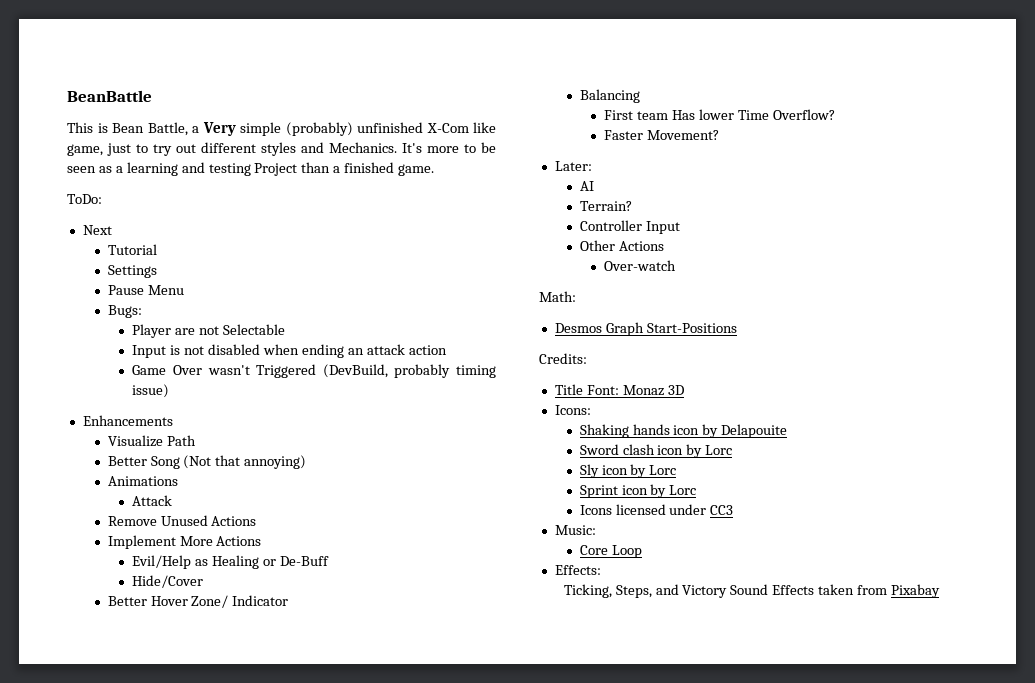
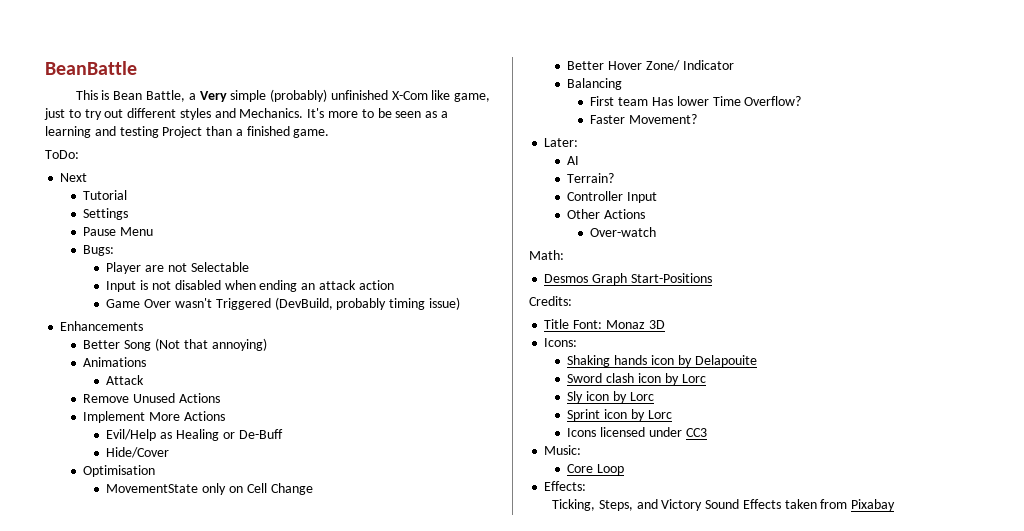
[107,435,196,447] // Visualize Path -> (144, 326) none
(204, 581) none -> [83,465,156,477] [106,483,313,495] // Optimisation // MovementState only on Cell Change

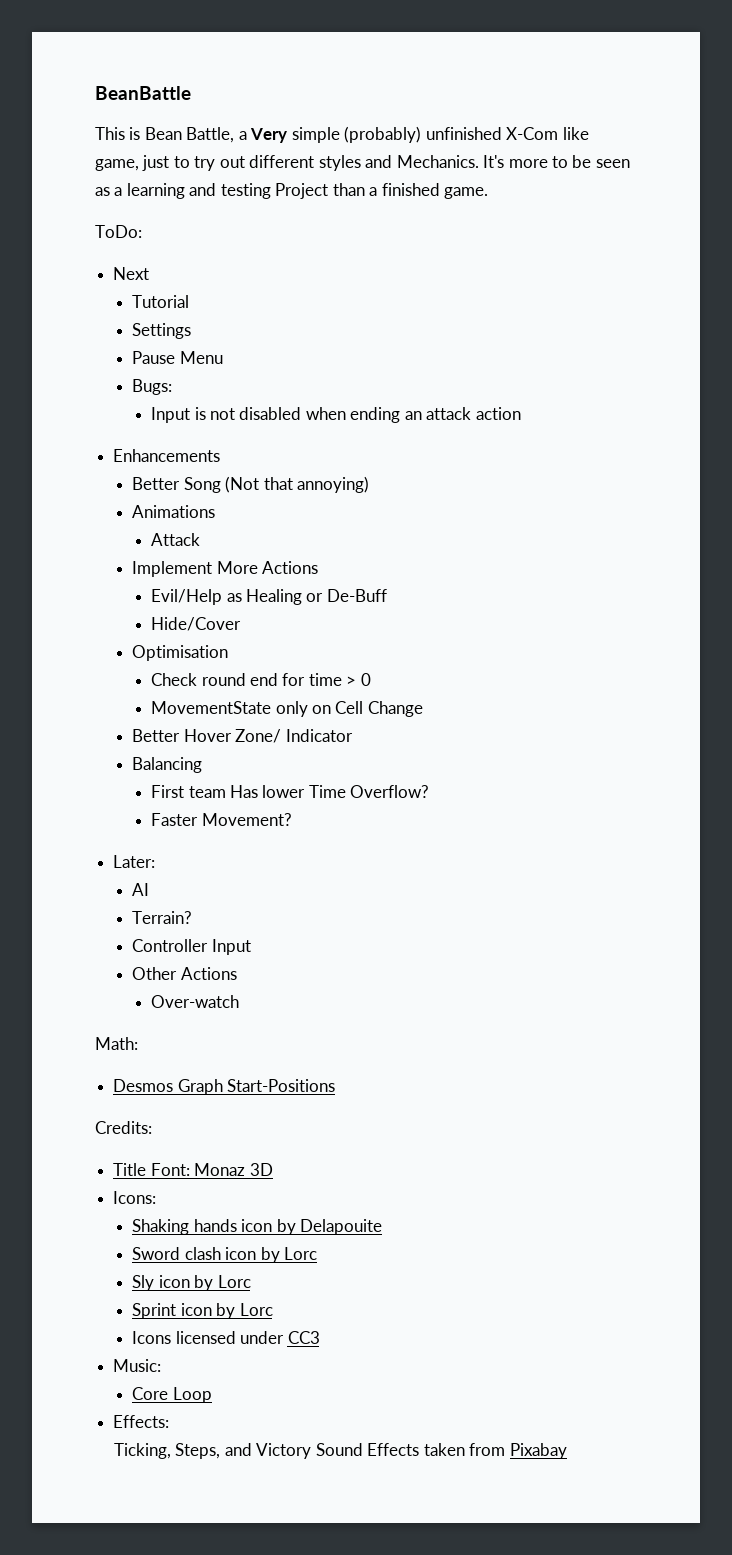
[106,262,249,274] // Player are not Selectable -> (173, 387) none
[106,297,460,310] // Game Over wasn't Triggered (DevBuild, probably timing issue) -> (521, 413) none
[83,393,220,403] // Remove Unused Actions -> (201, 539) none
(156, 471) none -> [151,673,371,686] // Check round end for time > 0

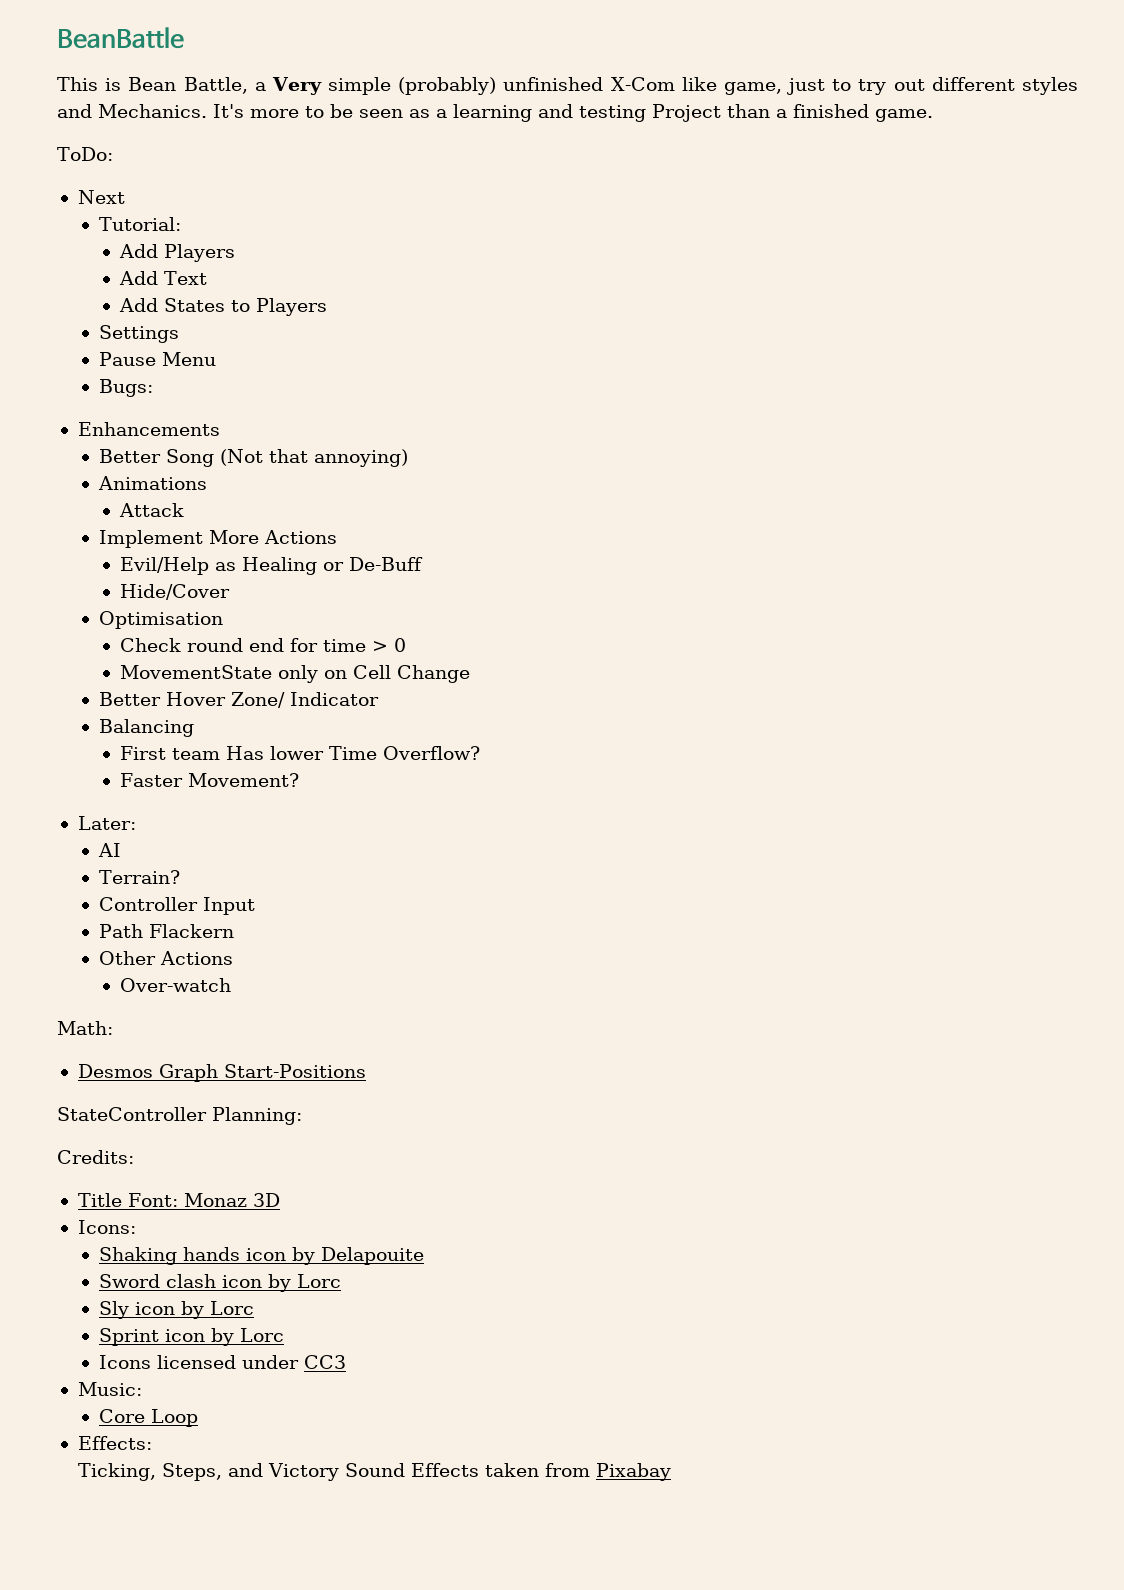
[132,295,190,308] [132,323,192,339] [132,351,223,364] [132,379,173,395] [151,407,521,423] Tutorial // Settings // Pause Menu // Bugs: // Input is not disabled when ending an attack action -> [99,217,182,231] [119,244,236,262] [119,271,208,285] [119,298,328,316] [99,325,180,343] [99,352,217,366] [99,379,154,397] Tutorial: // Add Players // Add Text // Add States to Players // Settings // Pause Menu // Bugs:
(251, 947) none -> [99,924,235,938] // Path Flackern
(336, 1085) none -> [57,1107,302,1125] // StateController Planning:

